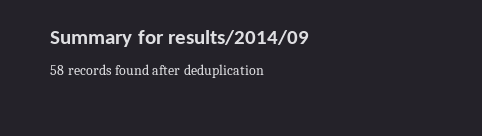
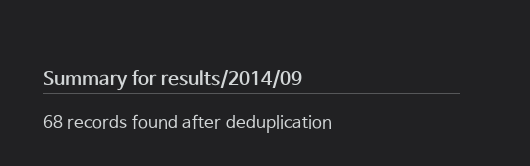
[50,65,64,75] 58 -> [43,115,63,128] 68

